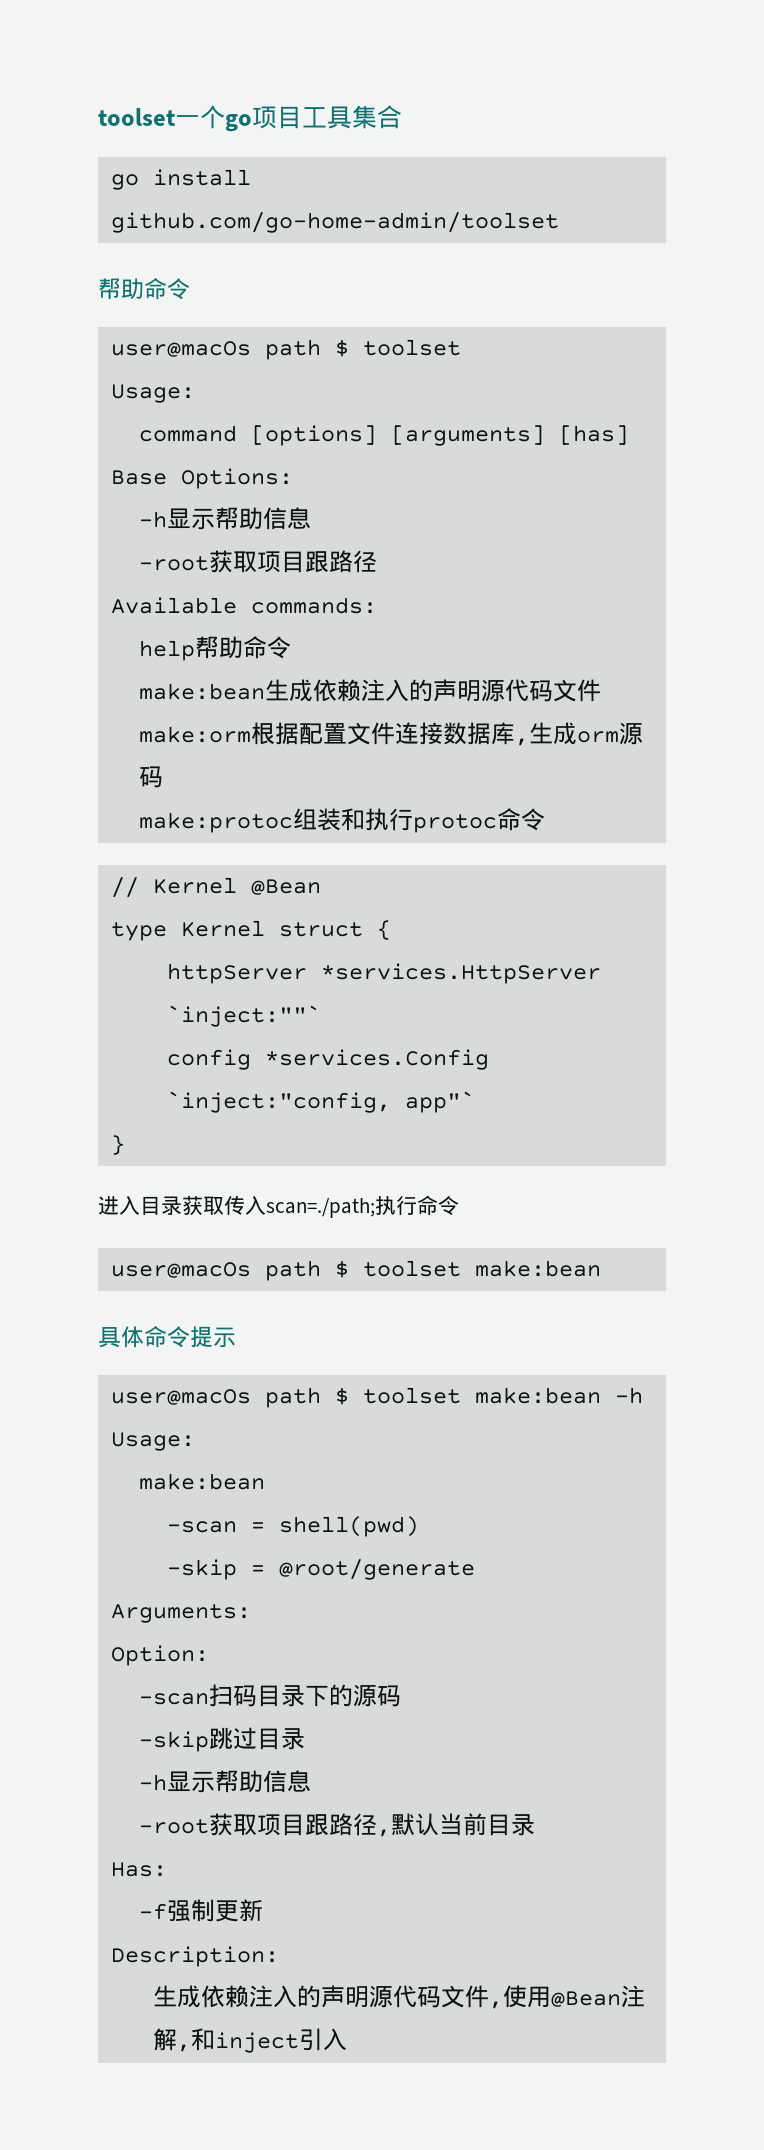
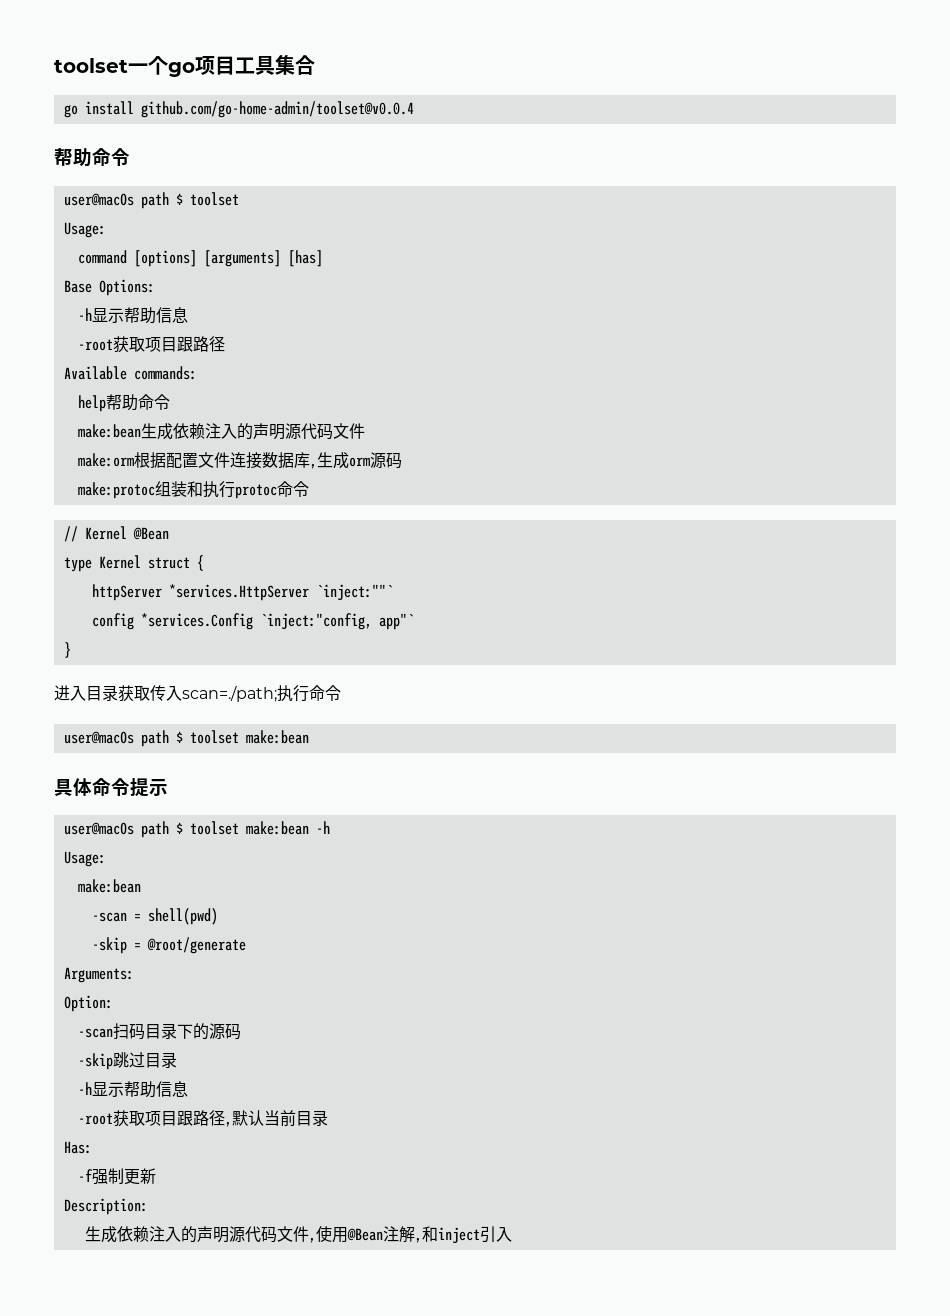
[110,212,559,233] github.com/go-home-admin/toolset -> [140,101,414,118] github.com/go-home-admin/toolset@v0.0.4

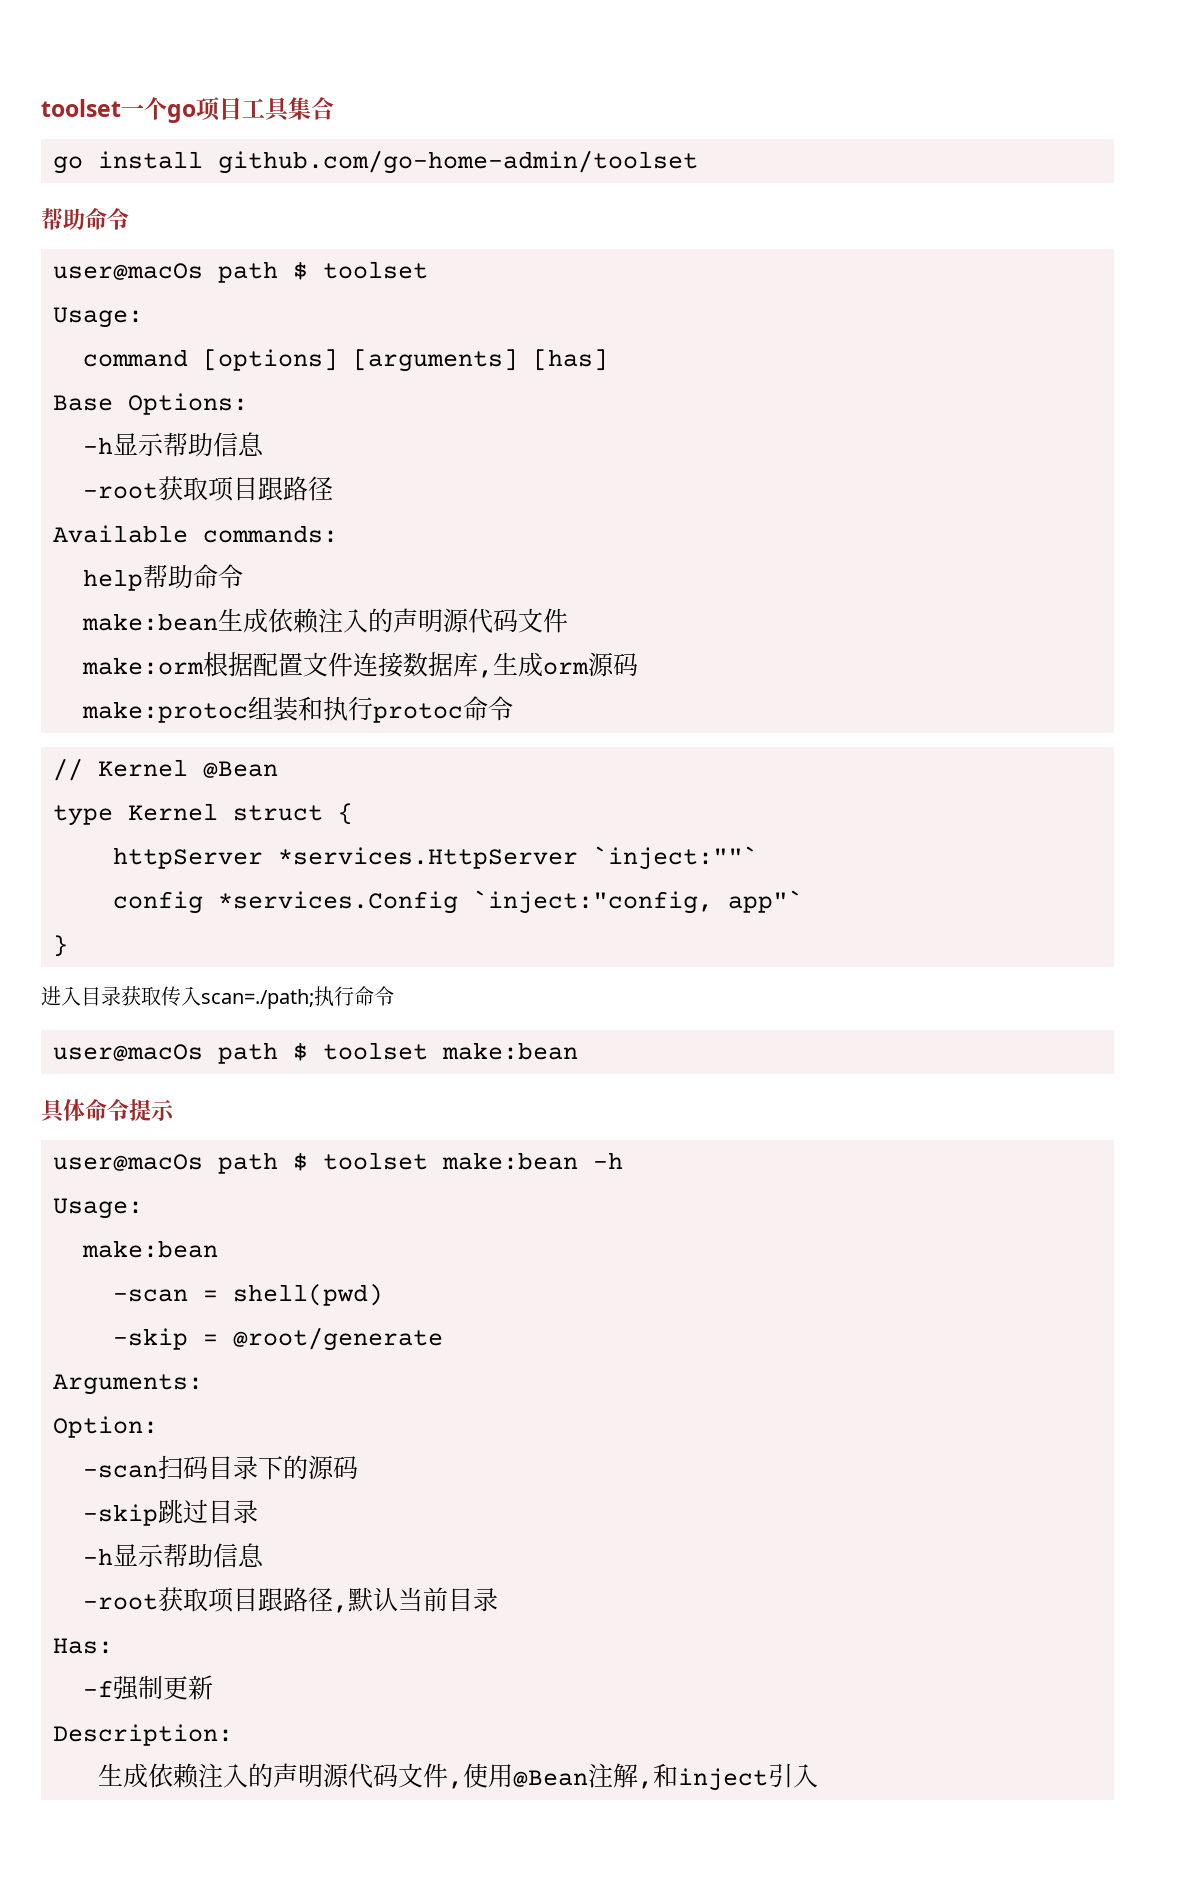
[140,101,414,118] github.com/go-home-admin/toolset@v0.0.4 -> [218,150,698,174] github.com/go-home-admin/toolset

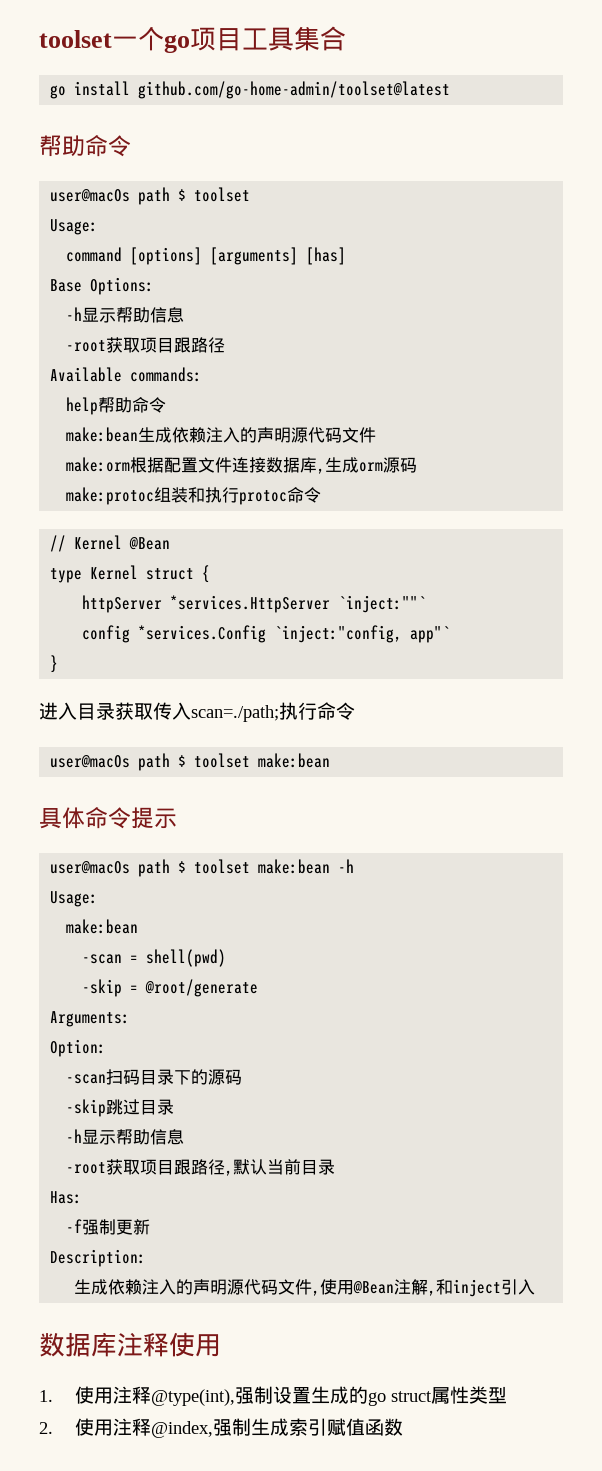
[218,150,698,174] github.com/go-home-admin/toolset -> [138,81,451,99] github.com/go-home-admin/toolset@latest
(818, 1776) none -> [39,1332,221,1357] [39,1386,507,1406] [39,1418,403,1438] // 数据库注释使用 // 1.使用注释@type(int),强制设置生成的go struct属性类型 // 2.使用注释@index,强制生成索引赋值函数

